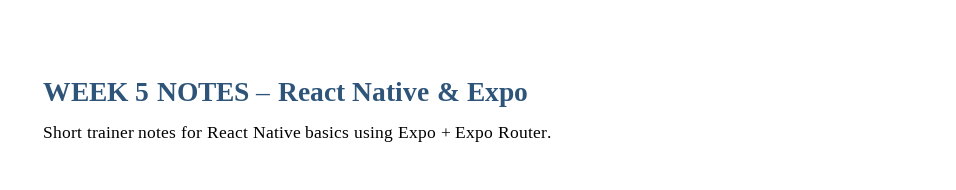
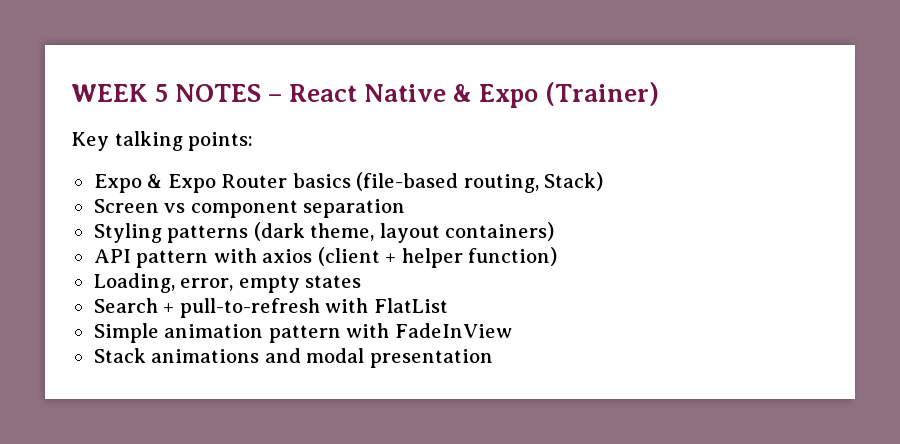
[43,126,551,142] // Short trainer notes for React Native basics using Expo + Expo Router. -> [545,82,660,106] [71,131,254,151] [93,172,604,193] [93,199,406,218] [93,222,555,243] [93,247,558,268] [93,273,362,293] [93,298,448,318] [93,323,512,343] [93,348,493,368] (Trainer) // Key talking points: // Expo & Expo Router basics (file-based routing, Stack) // Screen vs component separation // Styling patterns (dark theme, layout containers) // API pattern with axios (client + helper function) // Loading, error, empty states // Search + pull-to-refresh with FlatList // Simple animation pattern with FadeInView // Stack animations and modal presentation

